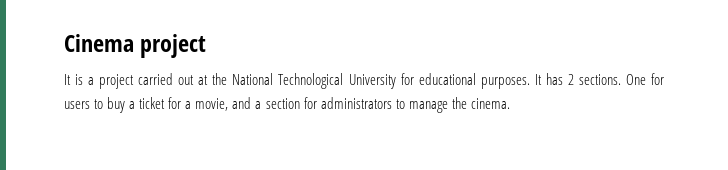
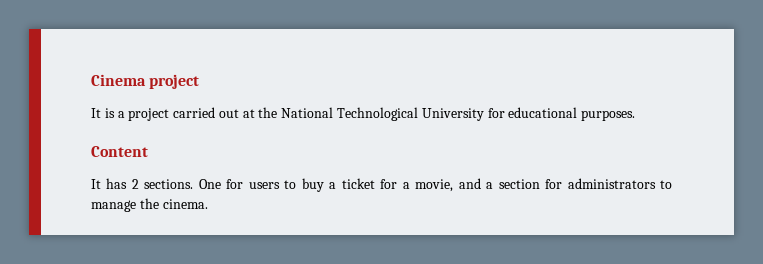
(530, 83) none -> [91,146,148,157] // Content //

